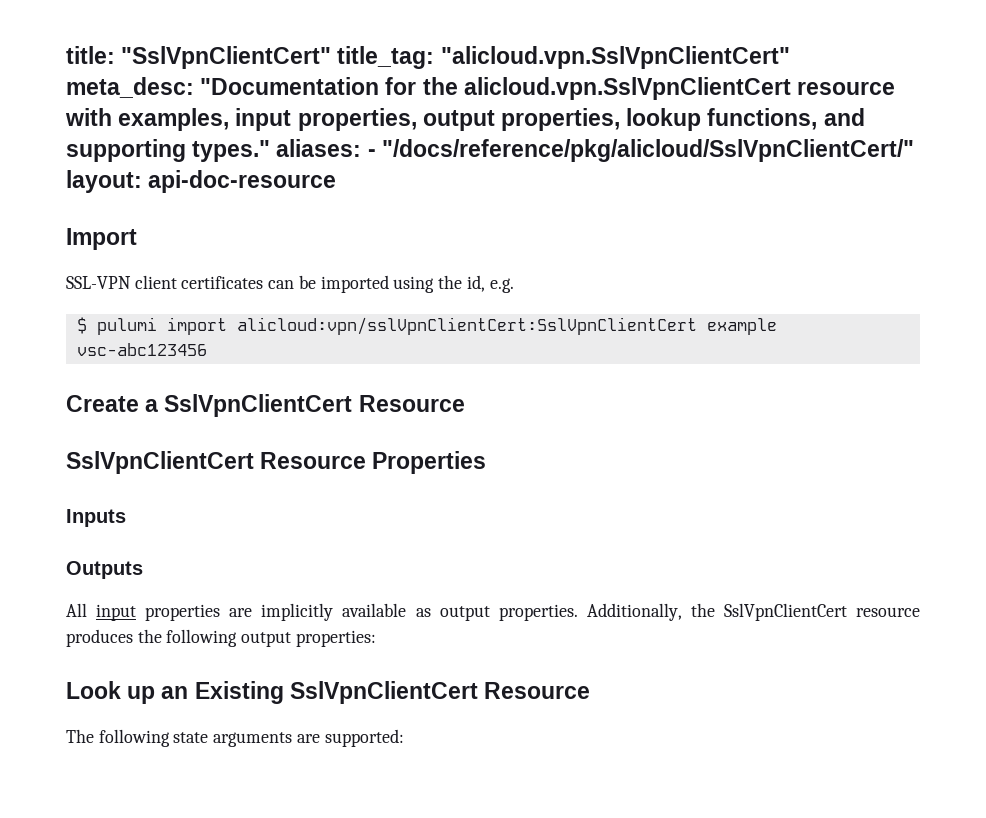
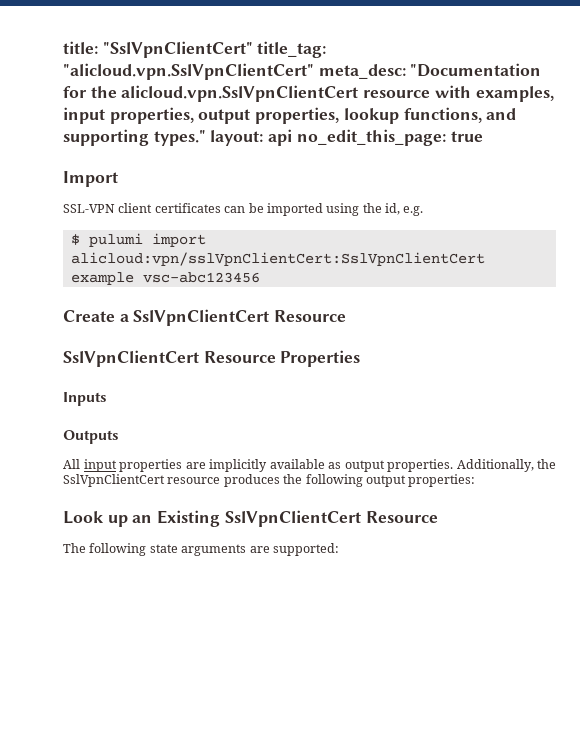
[276,139,914,162] [66,170,337,193] aliases: - "/docs/reference/pkg/alicloud/SslVpnClientCert/" layout: api-doc-resource -> [210,129,483,146] layout: api no_edit_this_page: true

